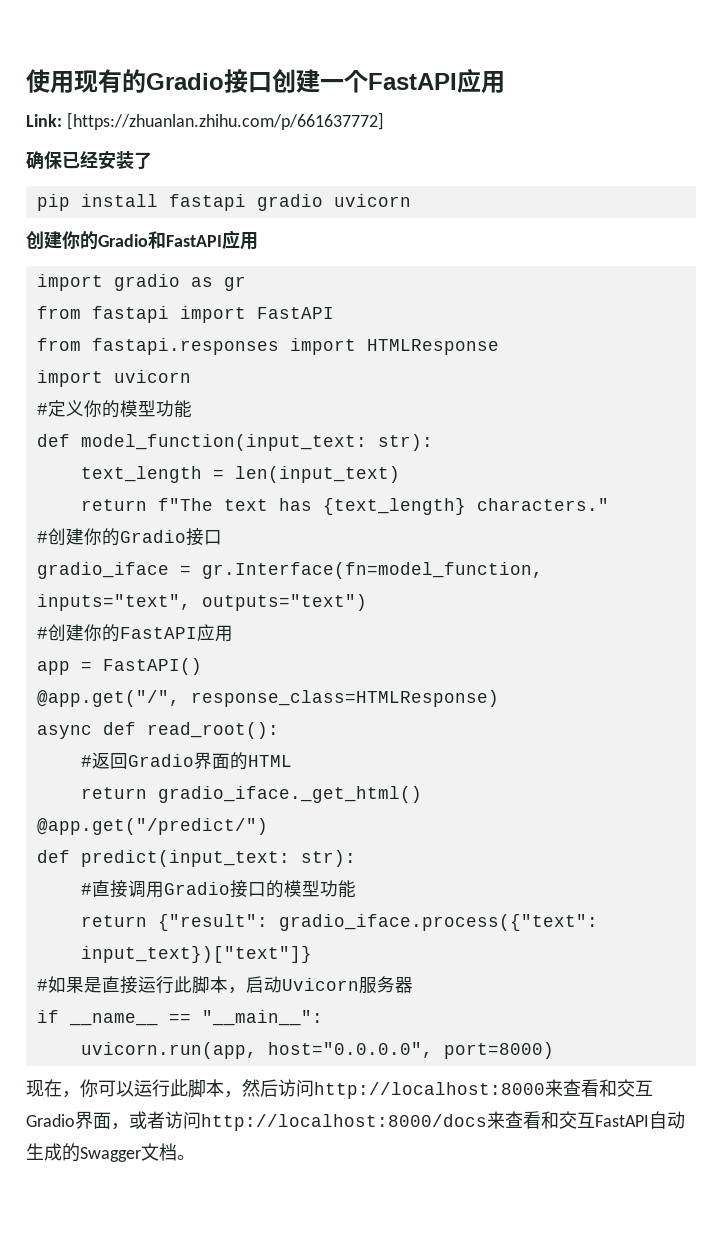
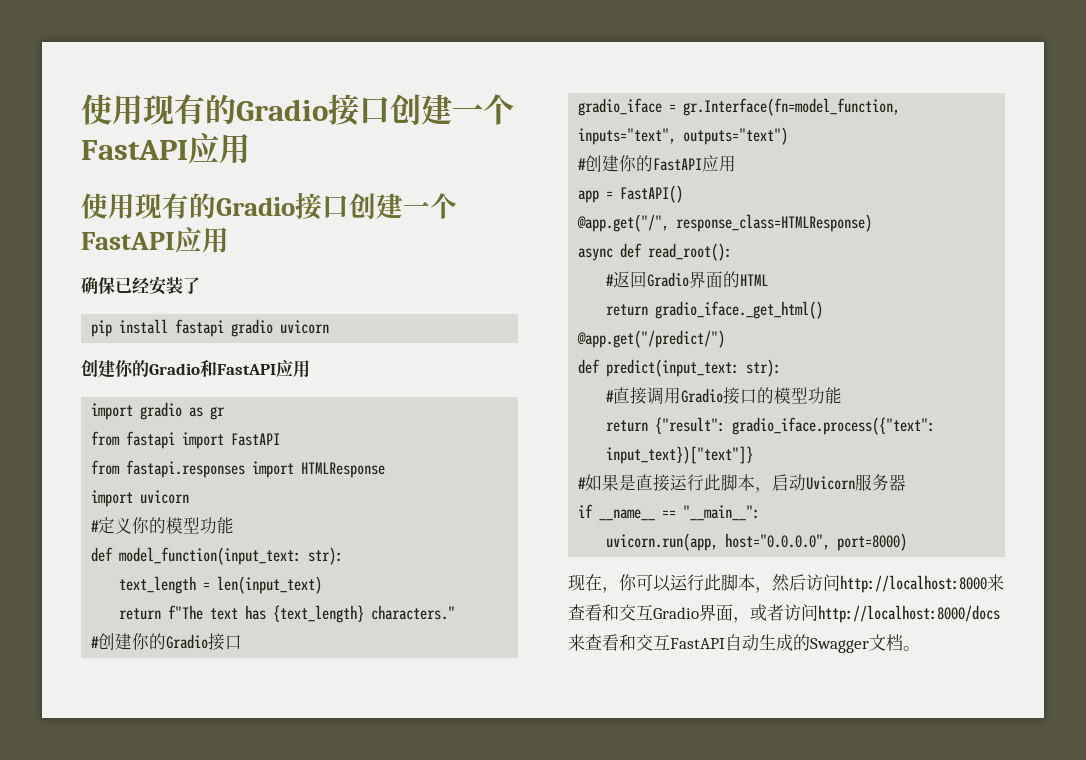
[26,69,505,93] [26,112,384,130] 使用现有的Gradio接口创建一个FastAPI应用 // Link: [https://zhuanlan.zhihu.com/p/661637772] -> [81,94,514,126] [81,133,250,164] [81,192,457,220] [81,227,229,253] 使用现有的Gradio接口创建一个FastAPI应用 // 使用现有的Gradio接口创建一个FastAPI应用

